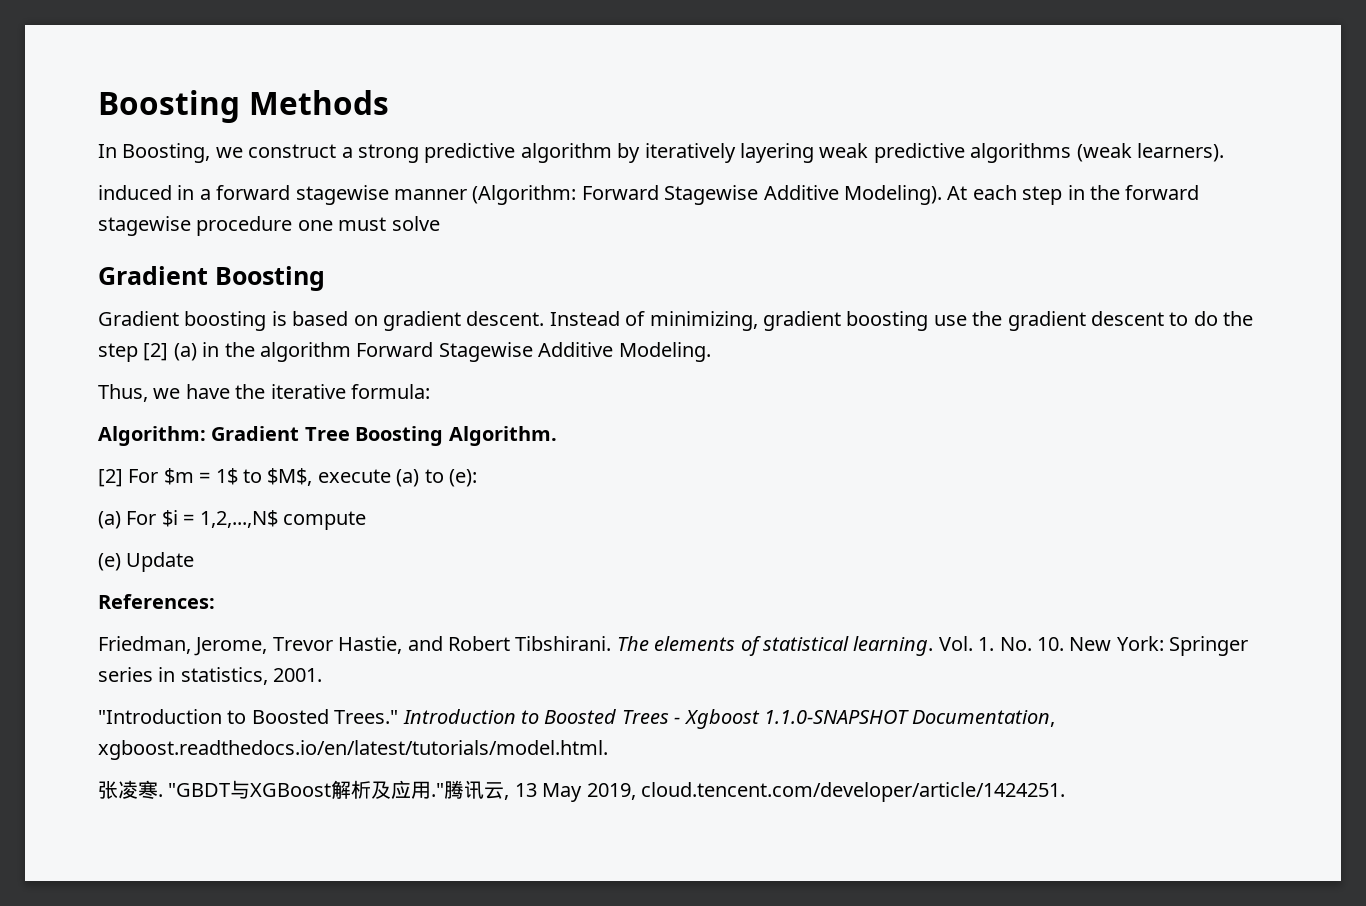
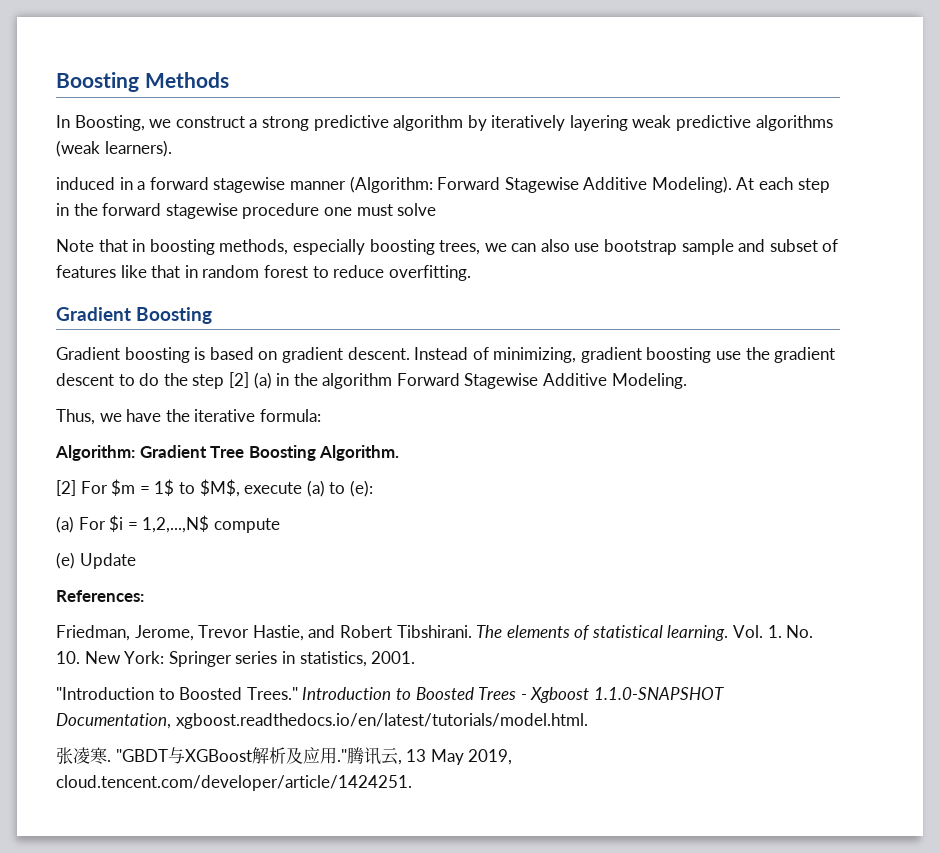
(440, 223) none -> [56,239,839,255] [56,265,471,281] // Note that in boosting methods, especially boosting trees, we can also use bootstrap sample and subset of features like that in random forest to reduce overfitting.

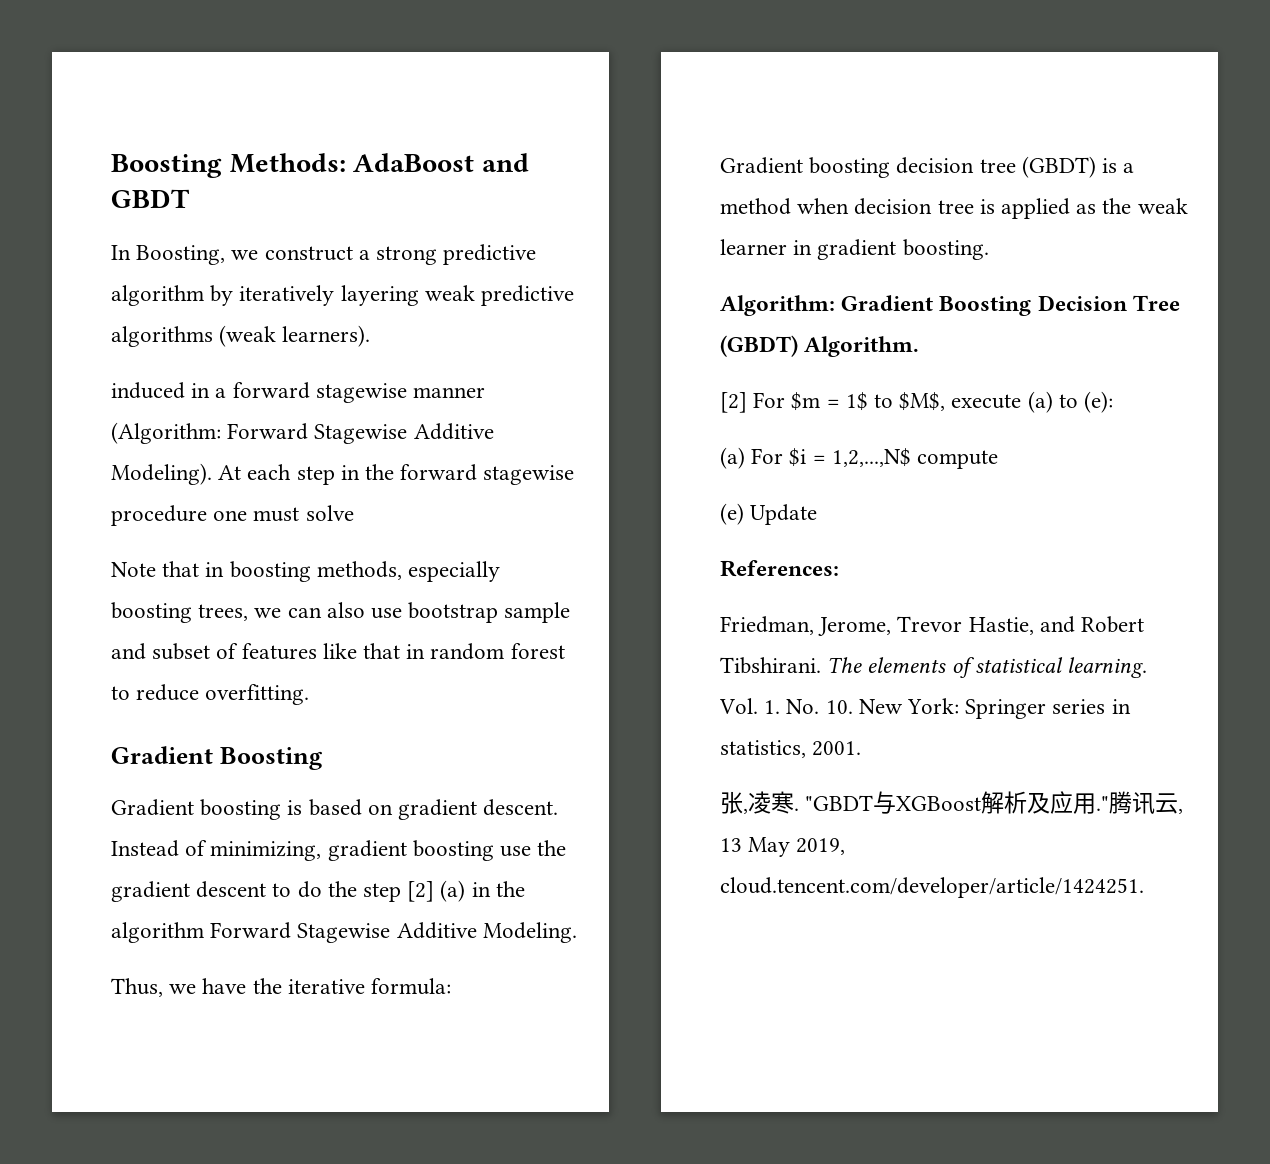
[56,72,229,92] Boosting Methods -> [111,153,529,178] [111,189,190,208] Boosting Methods: AdaBoost and GBDT
[55,445,316,461] Algorithm: Gradient Tree Boosting -> [720,156,1135,178] [720,198,1188,219] [720,239,989,260] [720,295,1180,316] [720,335,798,357] Gradient boosting decision tree (GBDT) is a method when decision tree is applied as the weak learner in gradient boosting. // Algorithm: Gradient Boosting Decision Tree (GBDT)
[56,687,724,703] [56,713,588,729] // "Introduction to Boosted Trees." Introduction to Boosted Trees - Xgboost 1.1.0-SNAPSHOT Documentation, xgboost.readthedocs.io/en/latest/tutorials/model.html. -> (862, 748) none
(73, 755) none -> [743,808,748,814] ,

